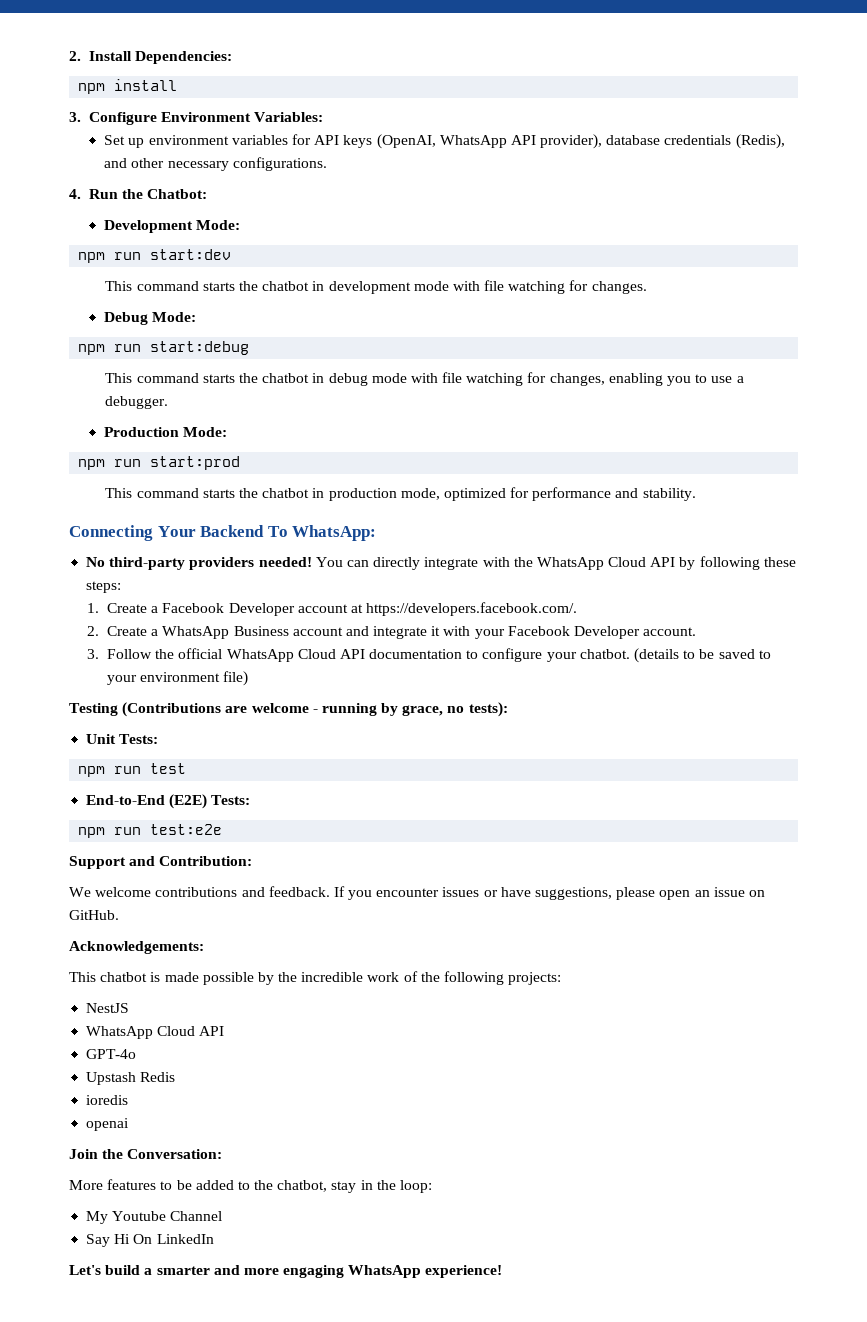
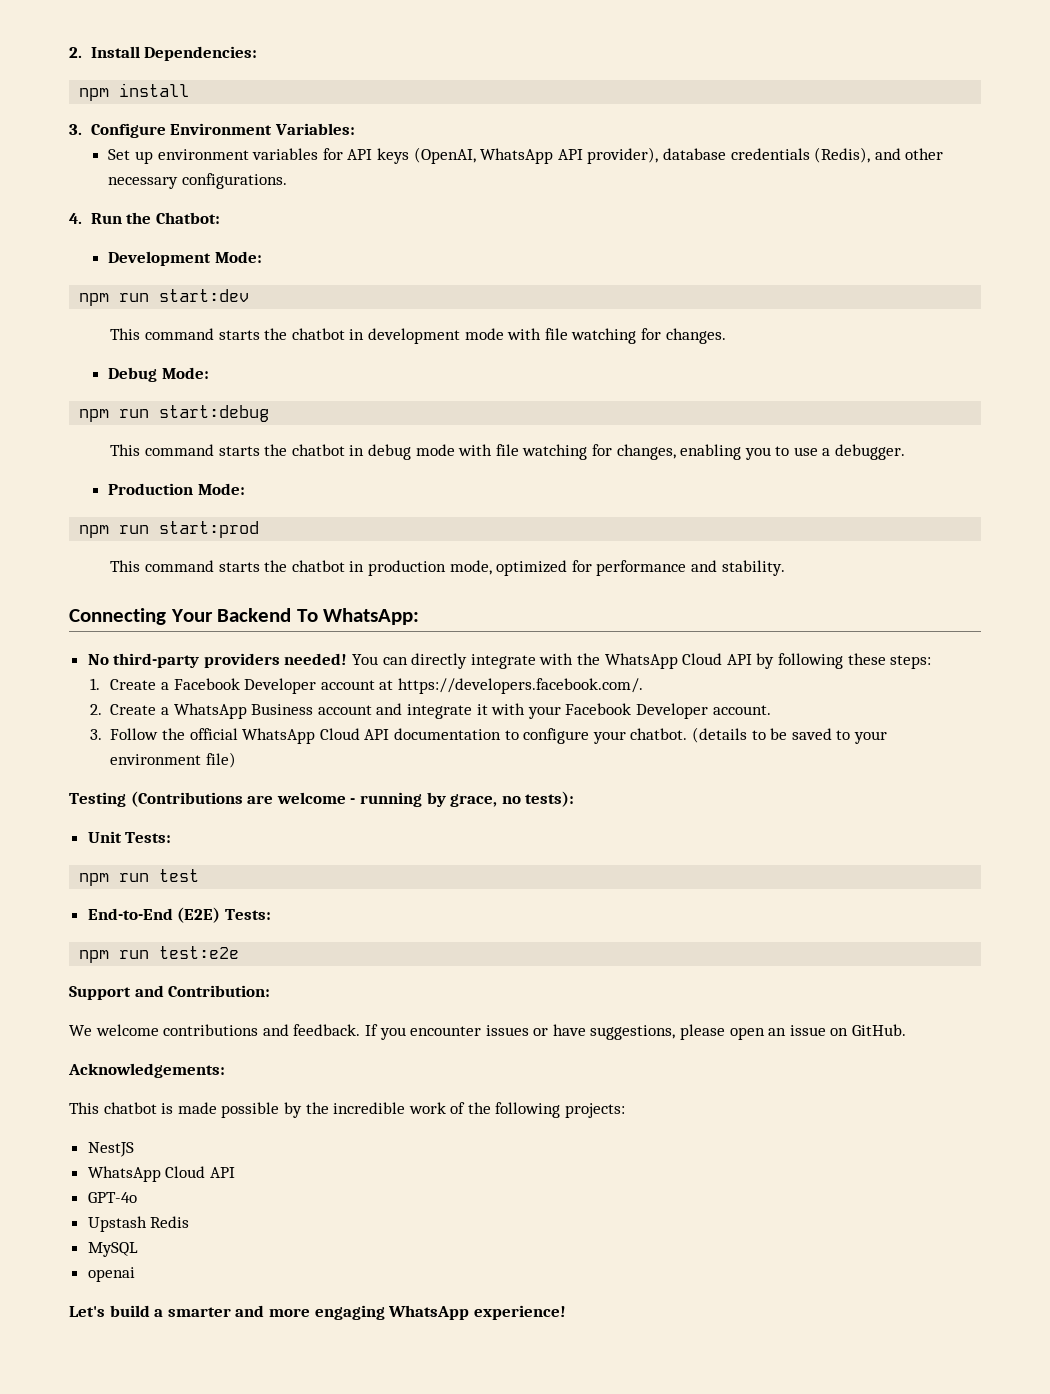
[86,1095,129,1105] ioredis -> [87,1242,138,1257] MySQL
[69,1149,223,1159] [69,1179,433,1193] [86,1211,223,1224] [86,1234,214,1247] // Join the Conversation: // More features to be added to the chatbot, stay in the loop: // My Youtube Channel // Say Hi On LinkedIn -> (135, 1274) none

